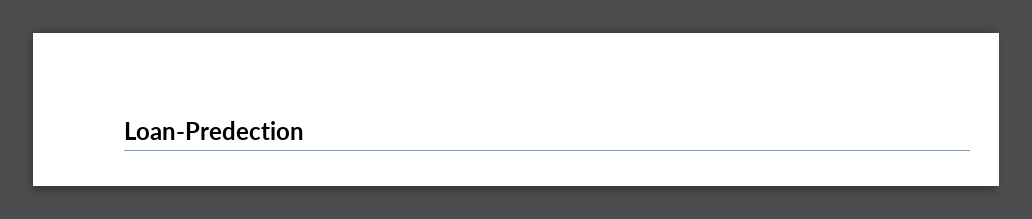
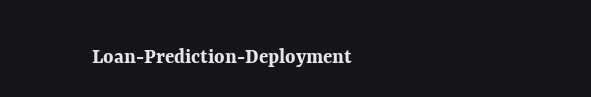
[124,121,304,140] Loan-Predection -> [92,48,352,67] Loan-Prediction-Deployment

